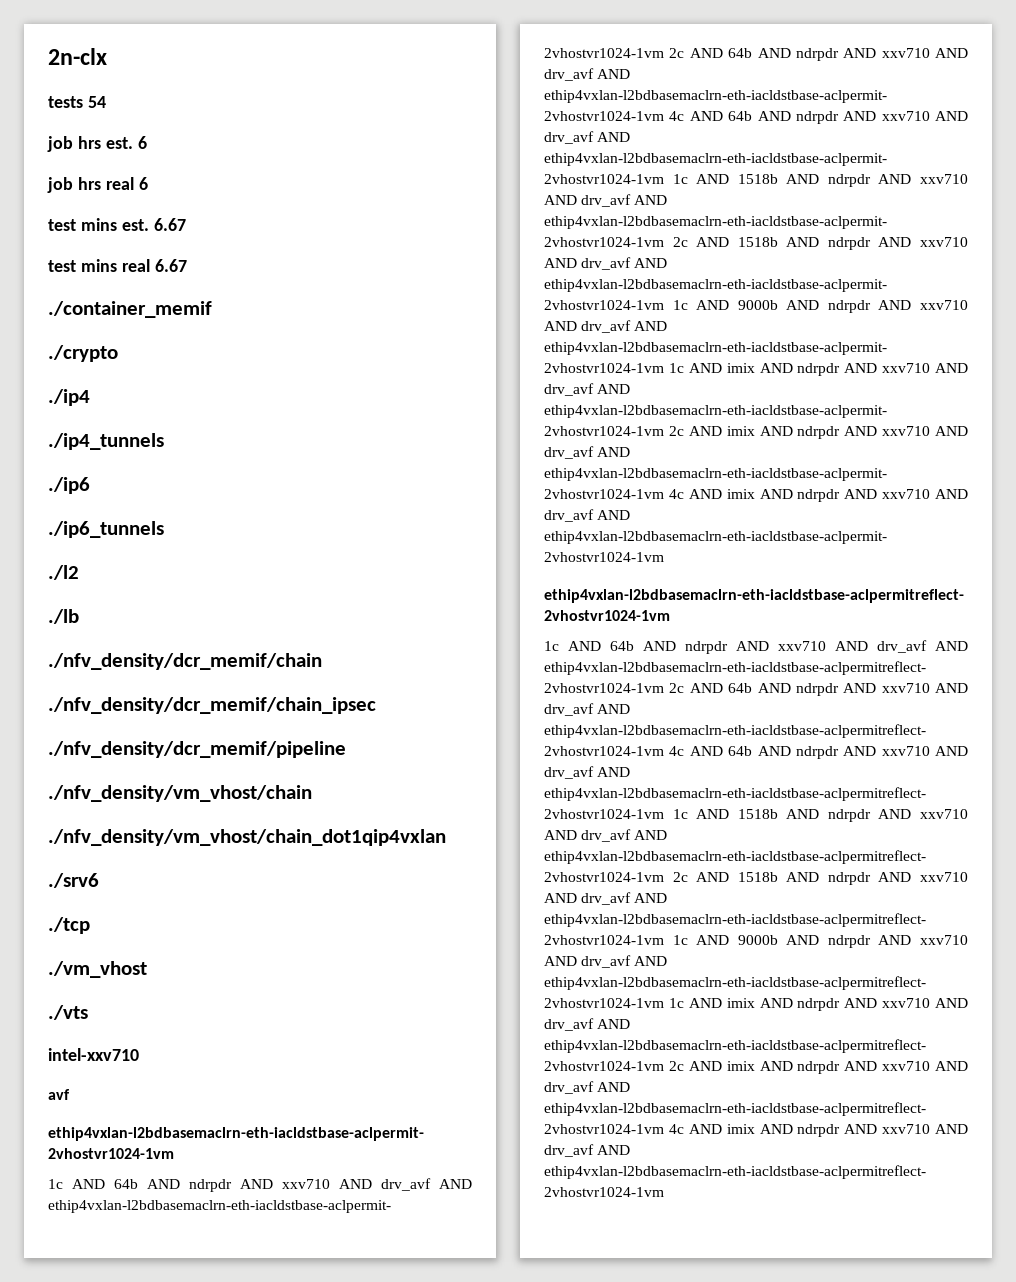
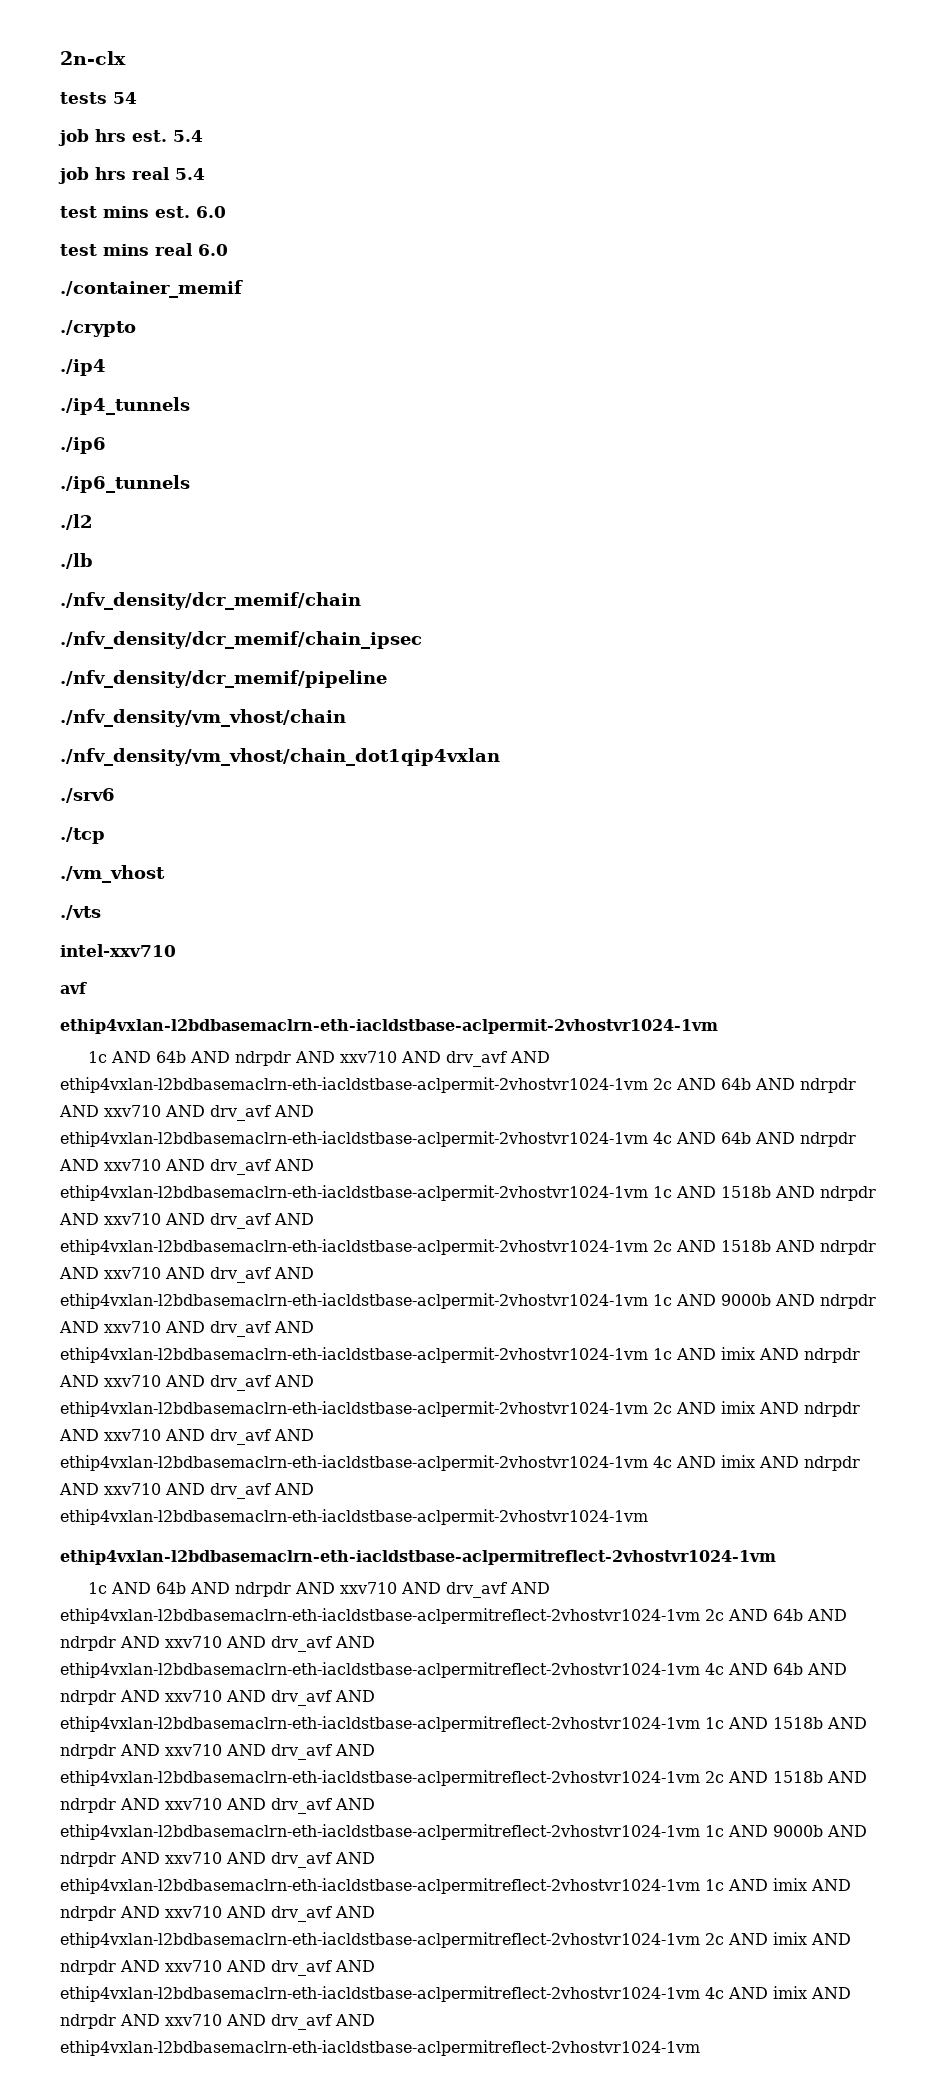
[137,136,147,149] 6 -> [173,130,203,142] 5.4
[138,177,148,190] 6 -> [175,168,205,180] 5.4
[153,218,186,231] 6.67 -> [196,206,226,218] 6.0
[154,259,187,272] 6.67 -> [198,244,228,256] 6.0

